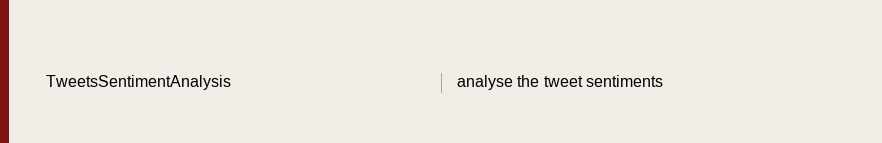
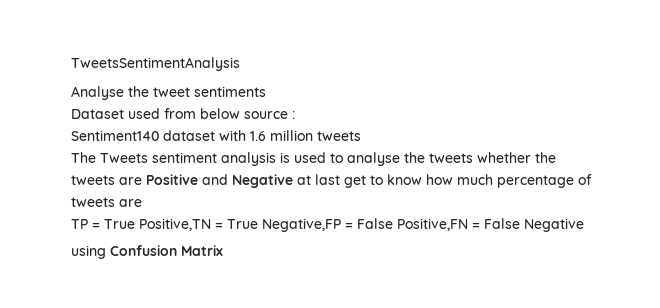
[457,75,513,90] analyse -> [71,86,124,100] Analyse
(663, 81) none -> [71,108,295,119] [71,130,361,141] [71,152,556,166] [71,174,592,188] [71,197,142,207] [71,218,584,232] [71,245,223,259] // Dataset used from below source : // Sentiment140 dataset with 1.6 million tweets // The Tweets sentiment analysis is used to analyse the tweets whether the tweets are Positive and Negative at last get to know how much percentage of tweets are // TP = True Positive,TN = True Negative,FP = False Positive,FN = False Negative // using Confusion Matrix

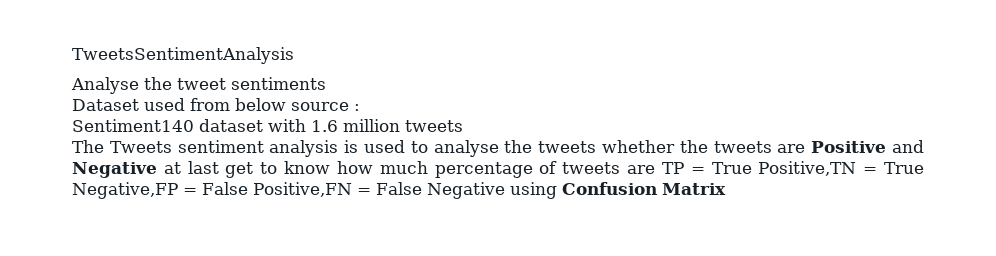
(142, 203) // -> (656, 169) none
(584, 225) // -> (505, 190) none

